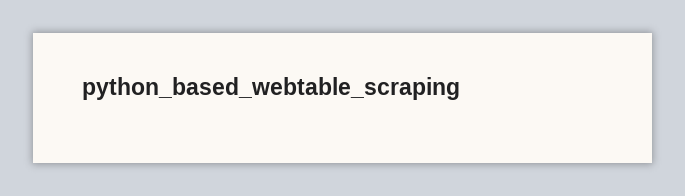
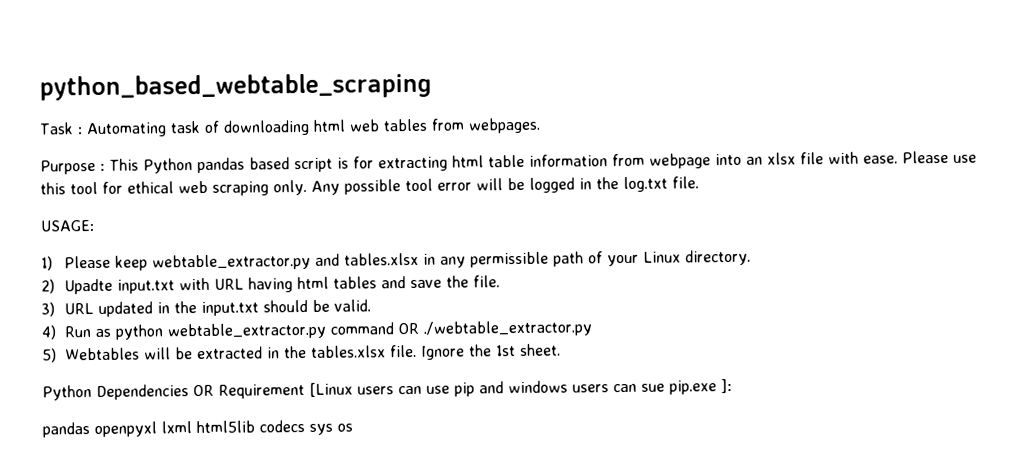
(460, 88) none -> [39,117,541,138] [40,150,977,175] [40,176,699,196] [40,219,94,232] [41,249,751,271] [41,275,500,295] [41,299,371,317] [41,320,592,340] [42,343,561,363] [42,378,732,401] [42,420,353,438] // Task : Automating task of downloading html web tables from webpages. // Purpose : This Python pandas based script is for extracting html table information from webpage into an xlsx file with ease. Please use this tool for ethical web scraping only. Any possible tool error will be logged in the log.txt file. // USAGE: // 1) Please keep webtable_extractor.py and tables.xlsx in any permissible path of your Linux directory. // 2) Upadte input.txt with URL having html tables and save the file. // 3) URL updated in the input.txt should be valid. // 4) Run as python webtable_extractor.py command OR ./webtable_extractor.py // 5) Webtables will be extracted in the tables.xlsx file. Ignore the 1st sheet. // Python Dependencies OR Requirement [Linux users can use pip and windows users can sue pip.exe ]: // pandas openpyxl lxml html5lib codecs sys os

